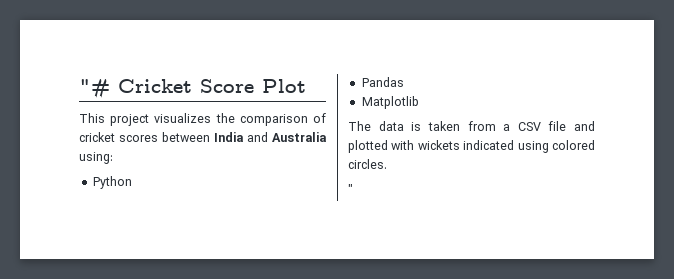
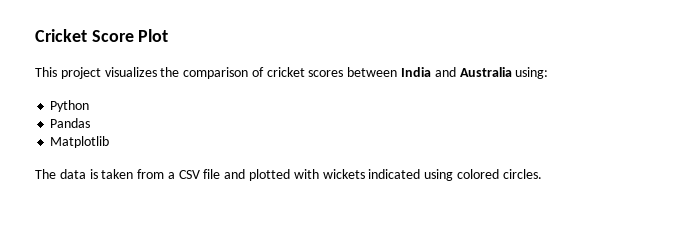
[79,79,110,98] "# -> (35, 35) none
[348,184,353,194] // " -> (542, 174) none

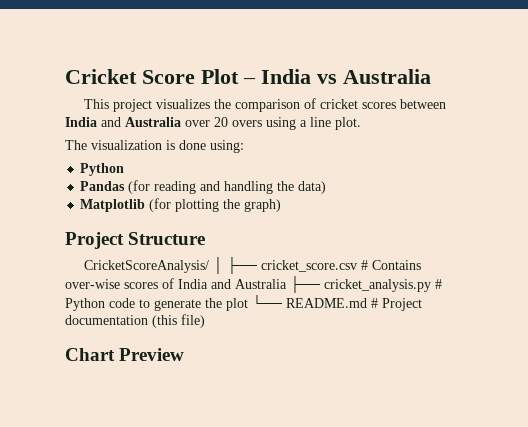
(169, 35) none -> [243,69,431,84] – India vs Australia
[515,67,549,79] [50,100,90,112] [50,118,91,128] [50,136,110,148] [35,169,542,181] using: // Python // Pandas // Matplotlib // The data is taken from a CSV file and plotted with wickets indicated using colored circles. -> [185,117,361,130] [65,140,244,153] [80,163,125,176] [80,180,327,194] [80,198,282,212] [65,232,206,249] [84,257,422,274] [65,276,442,293] [65,295,422,311] [65,314,205,328] [65,348,185,361] over 20 overs using a line plot. // The visualization is done using: // Python // Pandas (for reading and handling the data) // Matplotlib (for plotting the graph) // Project Structure // CricketScoreAnalysis/ │ ├── cricket_score.csv # Contains over-wise scores of India and Australia ├── cricket_analysis.py # Python code to generate the plot └── README.md # Project documentation (this file) // Chart Preview

